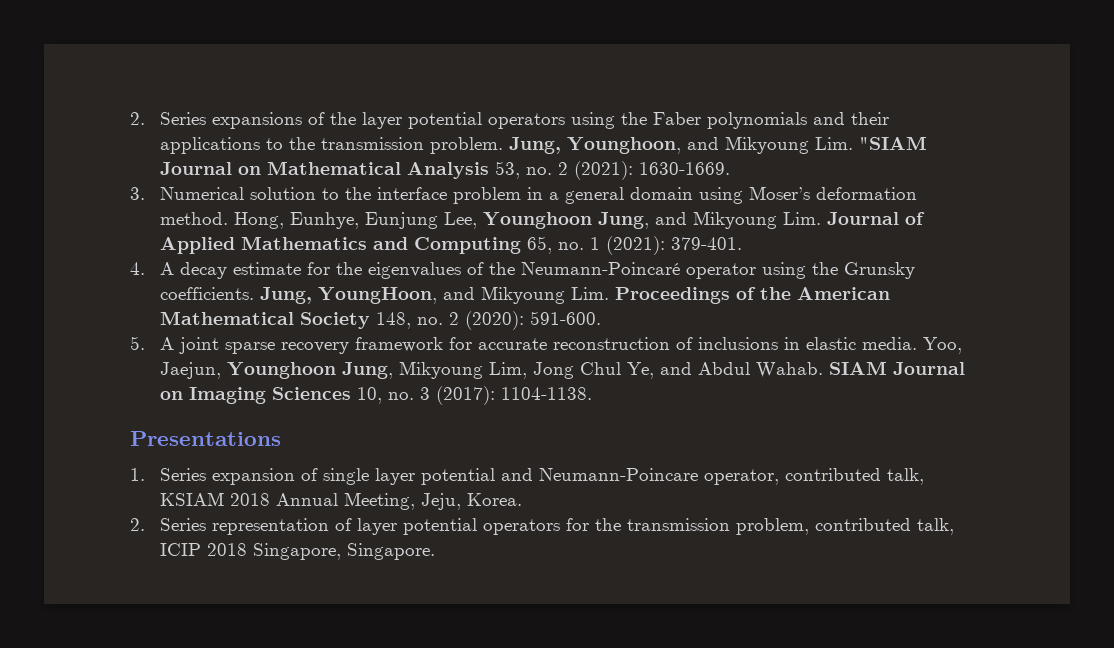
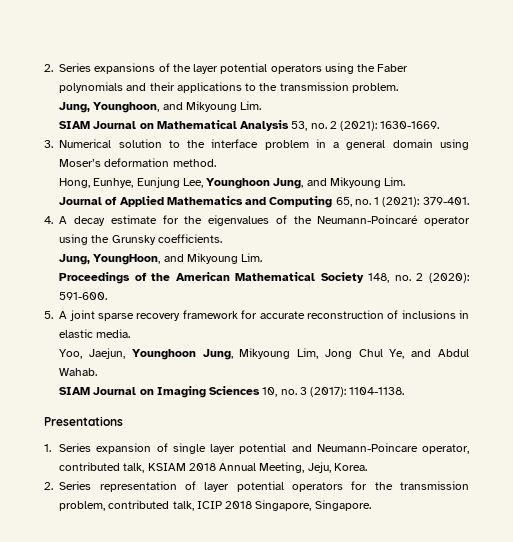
(504, 145) none -> (398, 88) //
[859,136,928,150] "SIAM -> [59,121,91,129] // SIAM
(229, 218) none -> (216, 163) //
(822, 218) none -> (406, 181) //
(255, 293) none -> (222, 238) //
(610, 293) none -> (263, 257) //
(918, 343) none -> (131, 333) //
(824, 370) none -> (98, 372) //

